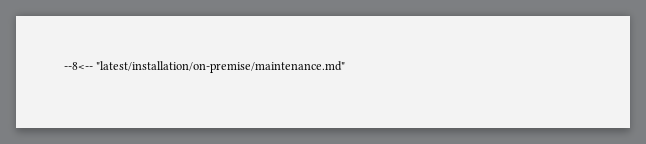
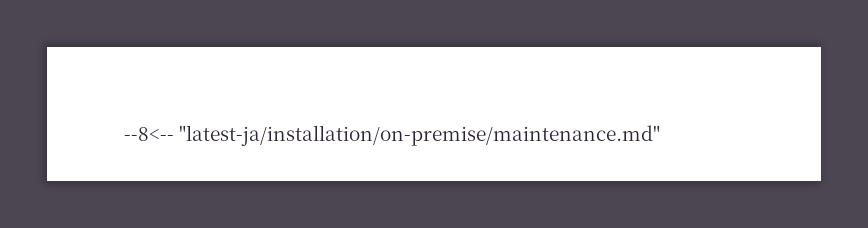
[96,61,346,73] "latest/installation/on-premise/maintenance.md" -> [179,125,661,146] "latest-ja/installation/on-premise/maintenance.md"

